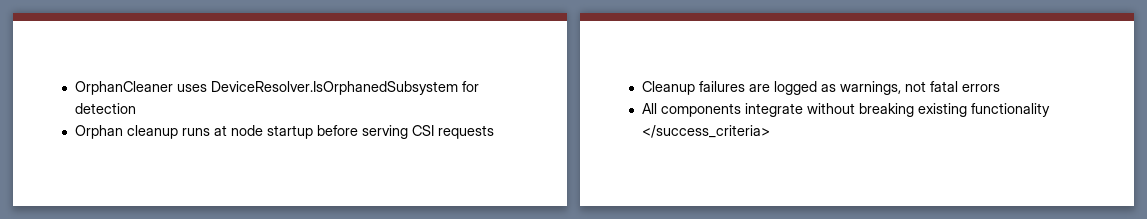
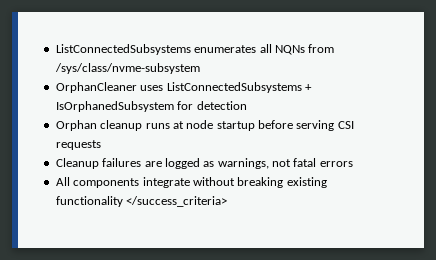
[74,81,458,95] OrphanCleaner uses DeviceResolver.IsOrphanedSubsystem -> [55,44,335,55] [54,63,200,74] [55,82,312,93] [55,101,174,112] ListConnectedSubsystems enumerates all NQNs from /sys/class/nvme-subsystem // OrphanCleaner uses ListConnectedSubsystems + IsOrphanedSubsystem

